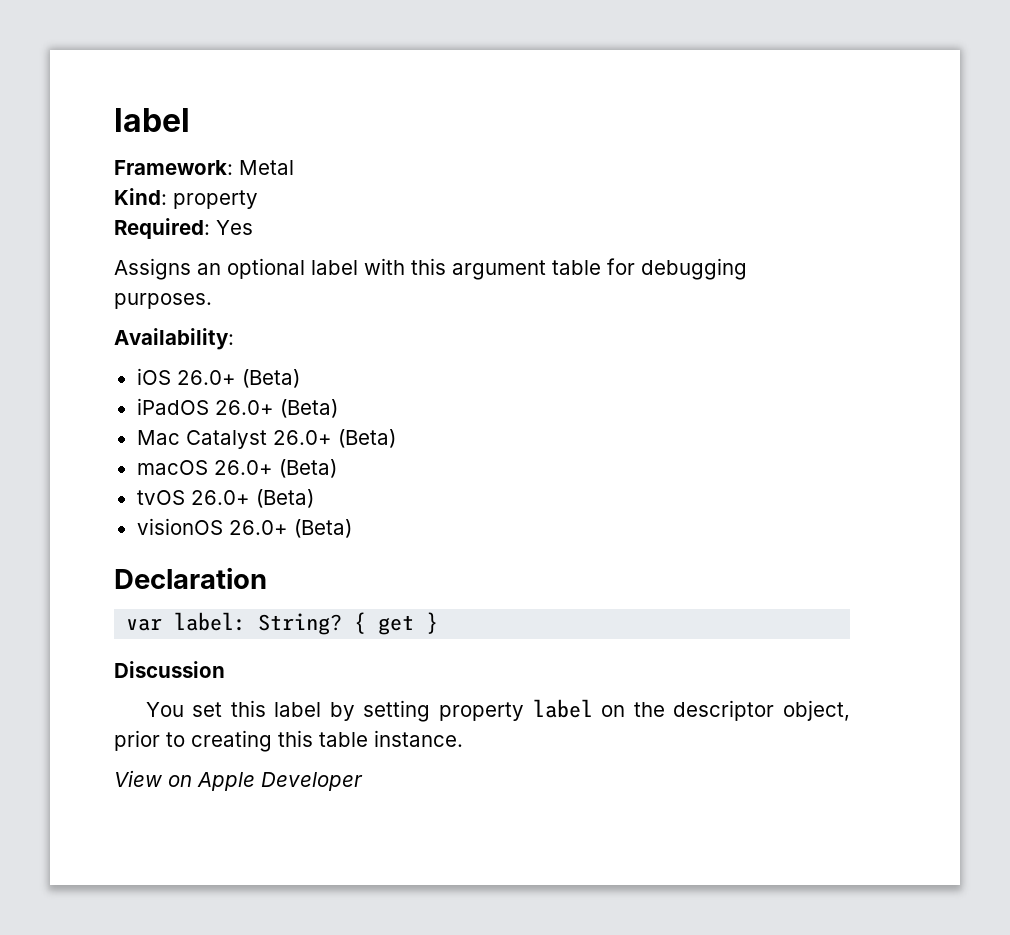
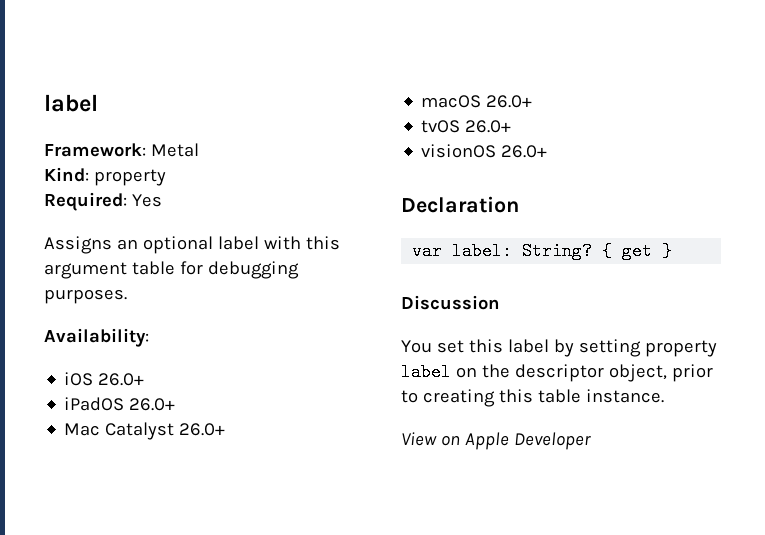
[241,369,300,388] (Beta) -> (145, 379) none
[279,399,338,418] (Beta) -> (176, 404) none
[337,429,396,448] (Beta) -> (226, 429) none
[278,459,337,478] (Beta) -> (533, 101) none
[255,489,314,508] (Beta) -> (512, 126) none
[293,519,352,538] (Beta) -> (548, 151) none

